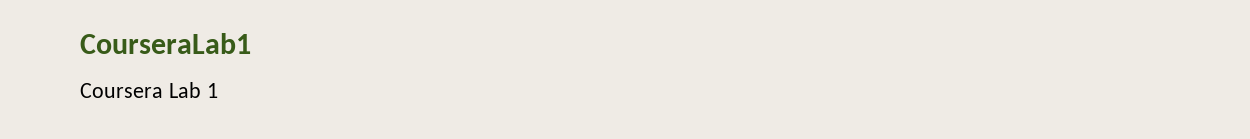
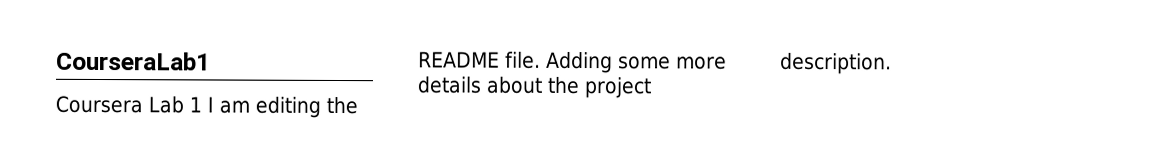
(218, 90) none -> [207,96,358,118] [418,51,727,74] [417,76,652,99] [780,52,892,75] I am editing the README file. Adding some more details about the project description.

